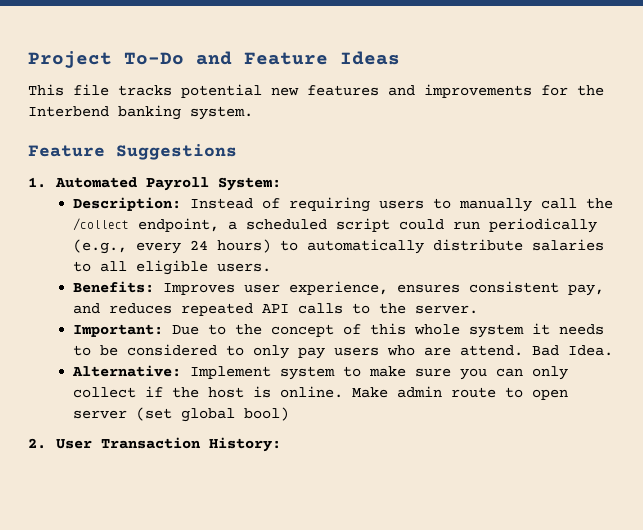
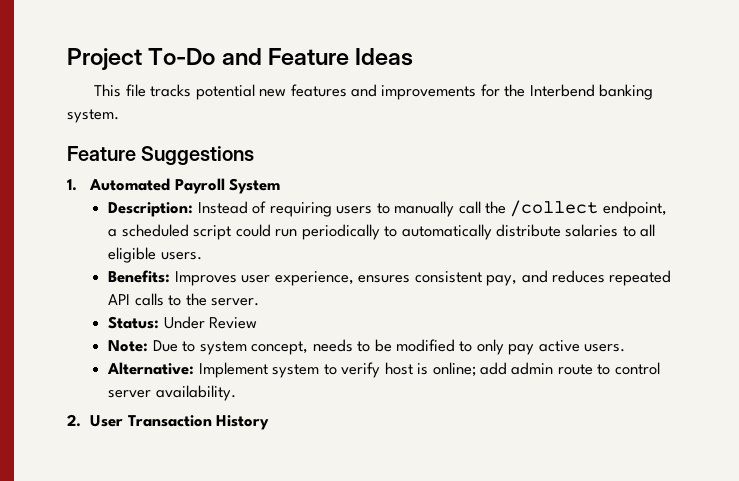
[217,177,281,191] System: -> [229,178,281,194] System
[72,239,271,254] (e.g., every 24 hours) -> (380, 232) none
[72,323,550,338] Important: Due to the concept of this whole system it -> [108,316,258,329] [108,340,309,355] Status: Under Review // Note: Due to system concept,
[126,344,217,356] considered -> [395,339,455,352] modified
[333,345,613,356] [71,365,568,380] [72,386,568,400] [72,407,289,422] users who are attend. Bad Idea. // Alternative: Implement system to make sure you can only collect if the host is online. Make admin route to open server (set global bool) -> [538,340,626,352] [107,362,660,378] [108,385,236,401] active users. // Alternative: Implement system to verify host is online; add admin route to control server availability.
[208,437,281,452] History: -> [216,415,270,430] History

